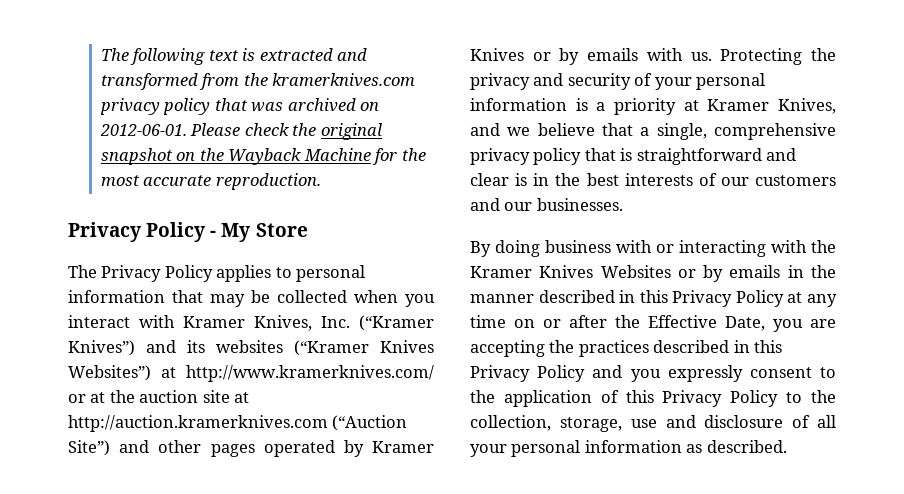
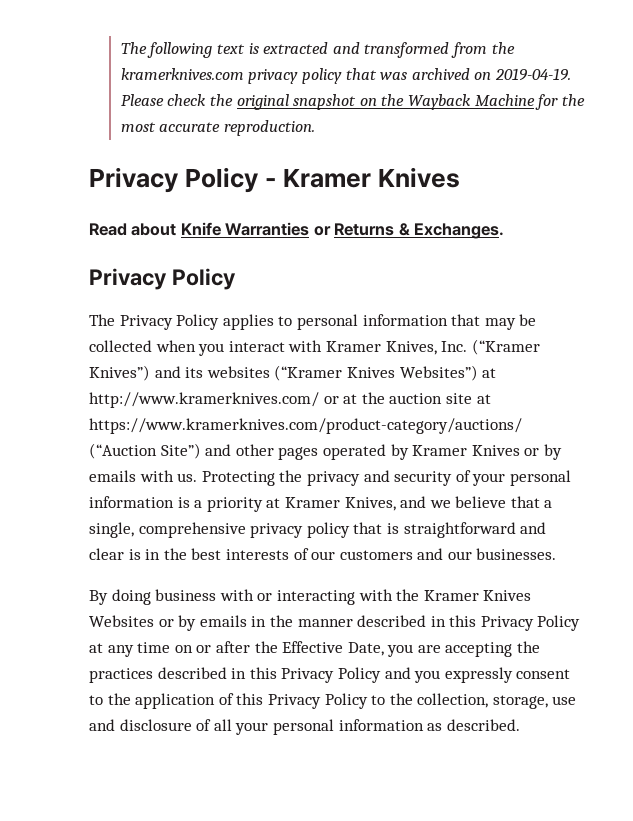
[99,124,187,136] 2012-06-01. -> [494,68,571,81] 2019-04-19.
[221,223,308,242] My Store -> [282,167,460,188] [89,222,505,239] [89,268,236,290] Kramer Knives // Read about Knife Warranties or Returns & Exchanges. // Privacy Policy
[68,415,328,432] http://auction.kramerknives.com -> [89,418,522,434] https://www.kramerknives.com/product-category/auctions/

